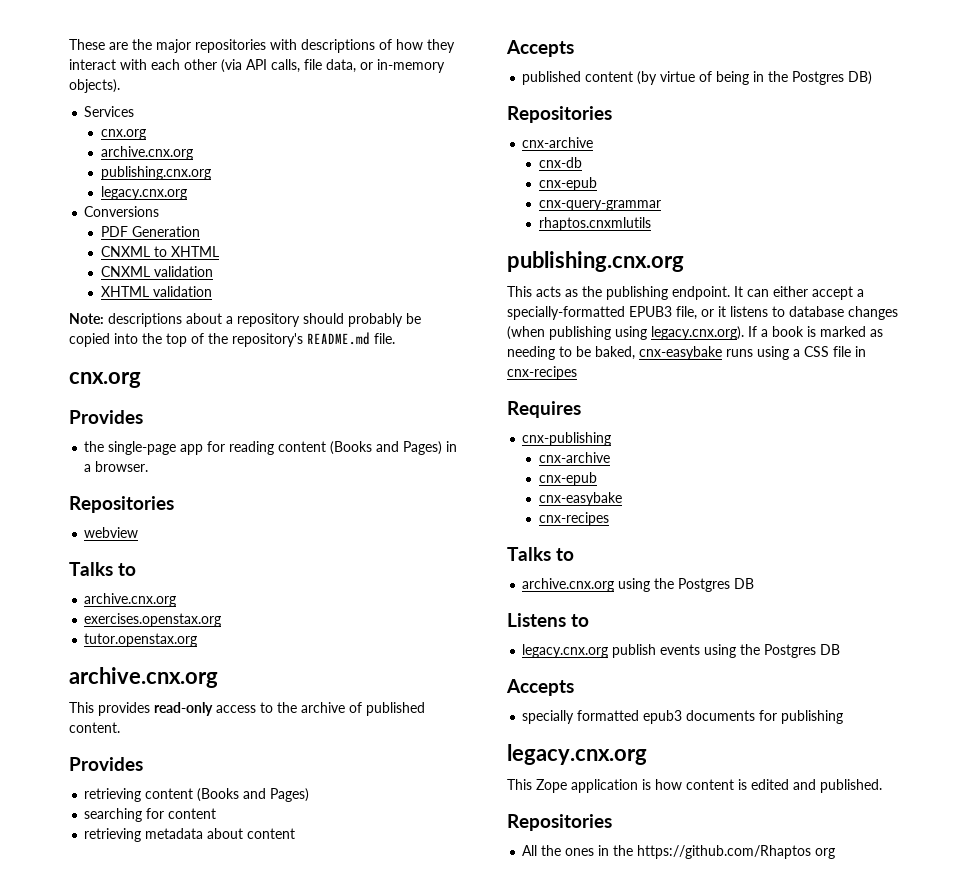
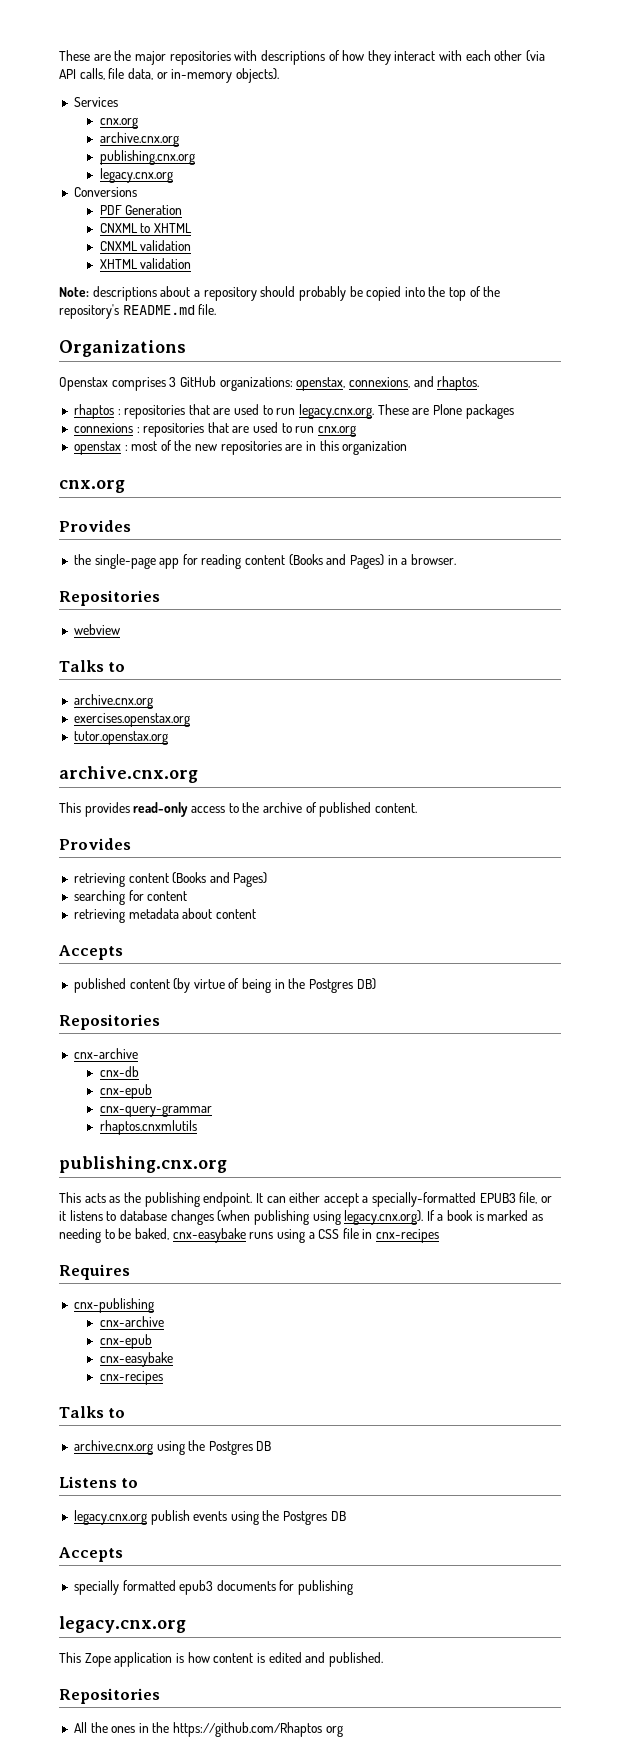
(395, 338) none -> [59,340,186,357] [59,376,480,391] [73,404,514,419] [73,422,357,437] [73,440,408,455] // Organizations // Openstax comprises 3 GitHub organizations: openstax, connexions, and rhaptos. // rhaptos : repositories that are used to run legacy.cnx.org. These are Plone packages // connexions : repositories that are used to run cnx.org // openstax : most of the new repositories are in this organization

